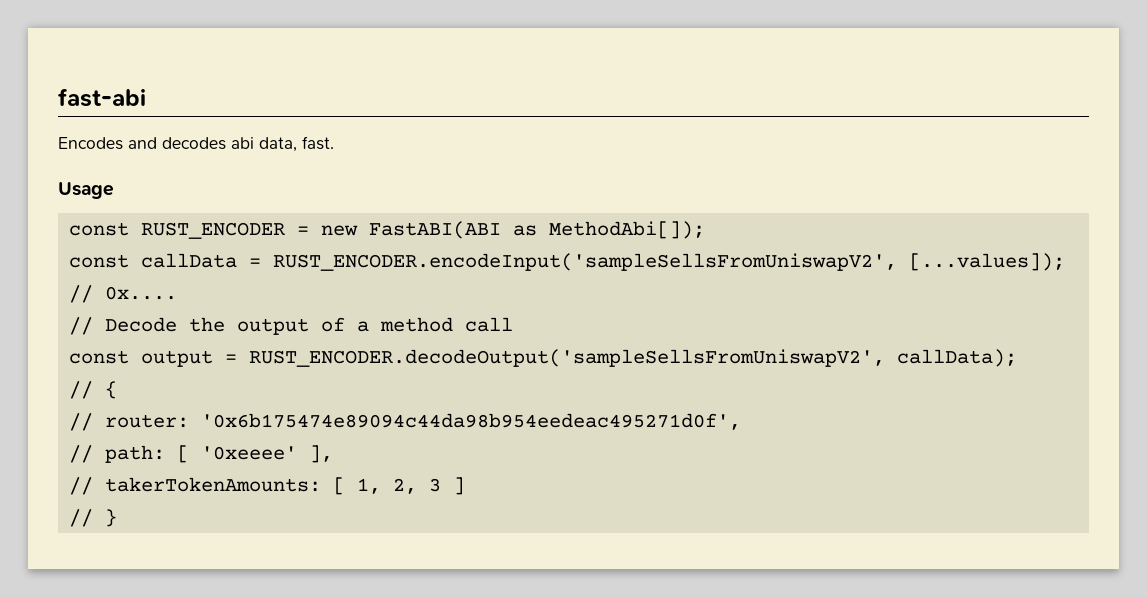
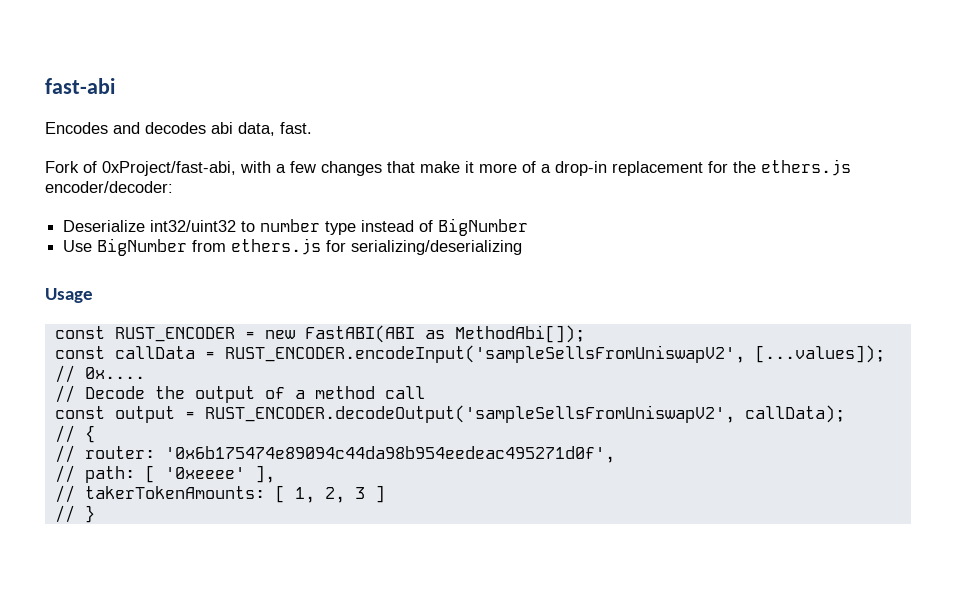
(334, 143) none -> [45,159,851,176] [45,181,173,193] [63,218,529,236] [63,238,523,256] // Fork of 0xProject/fast-abi, with a few changes that make it more of a drop-in replacement for the ethers.js encoder/decoder: // Deserialize int32/uint32 to number type instead of BigNumber // Use BigNumber from ethers.js for serializing/deserializing

